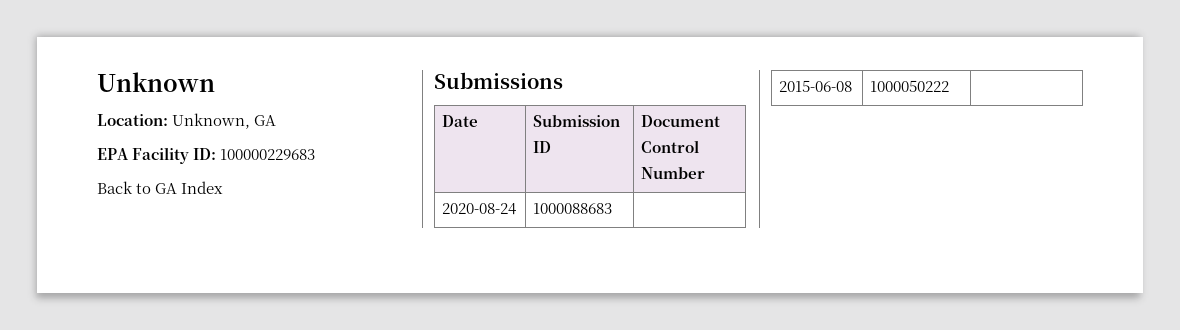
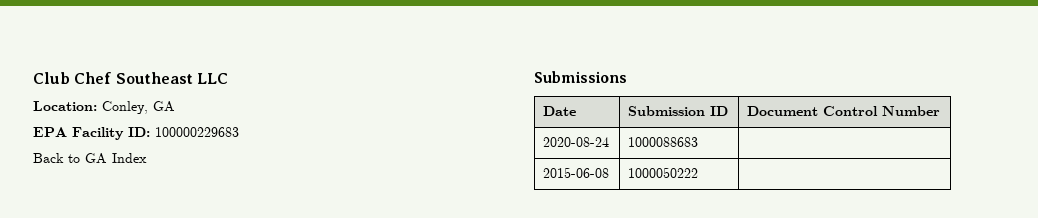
[97,72,215,92] Unknown -> [33,72,228,84] Club Chef Southeast LLC
[172,113,251,129] Unknown, -> [102,101,148,114] Conley,

